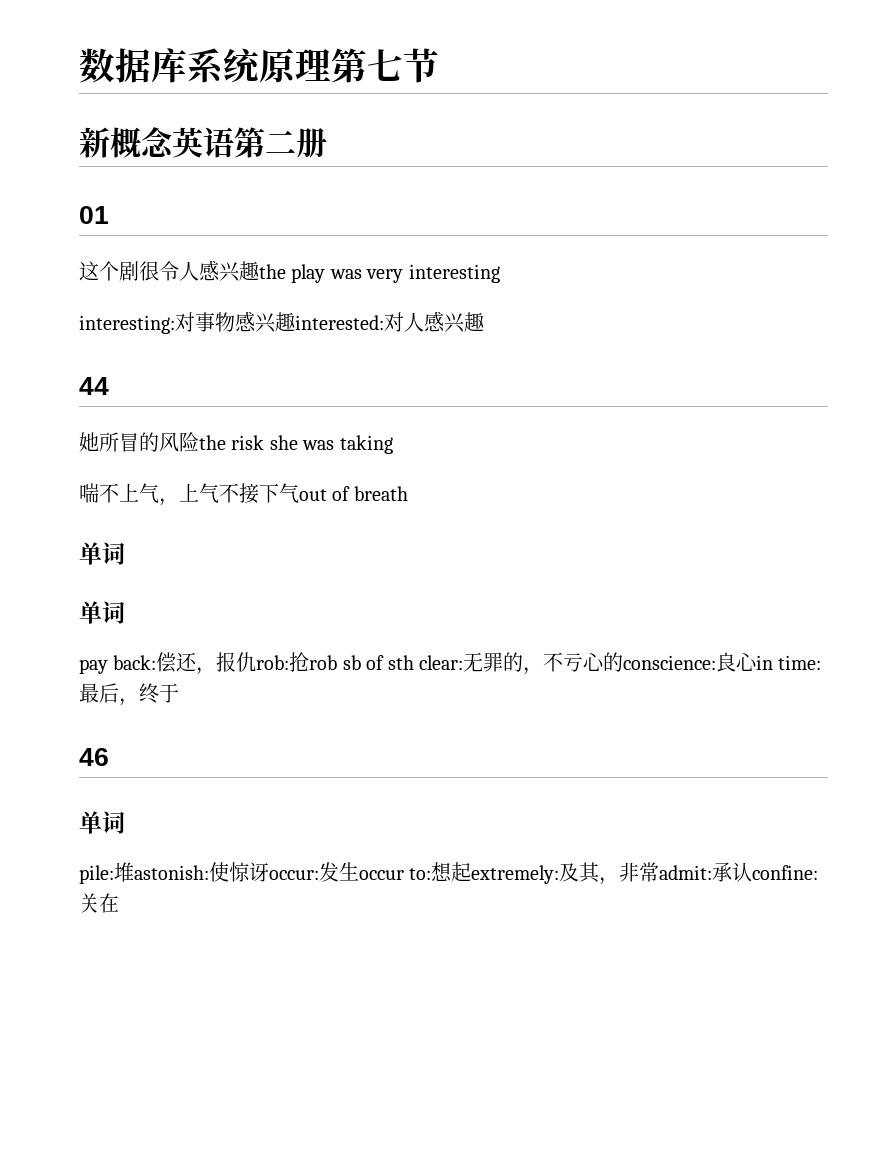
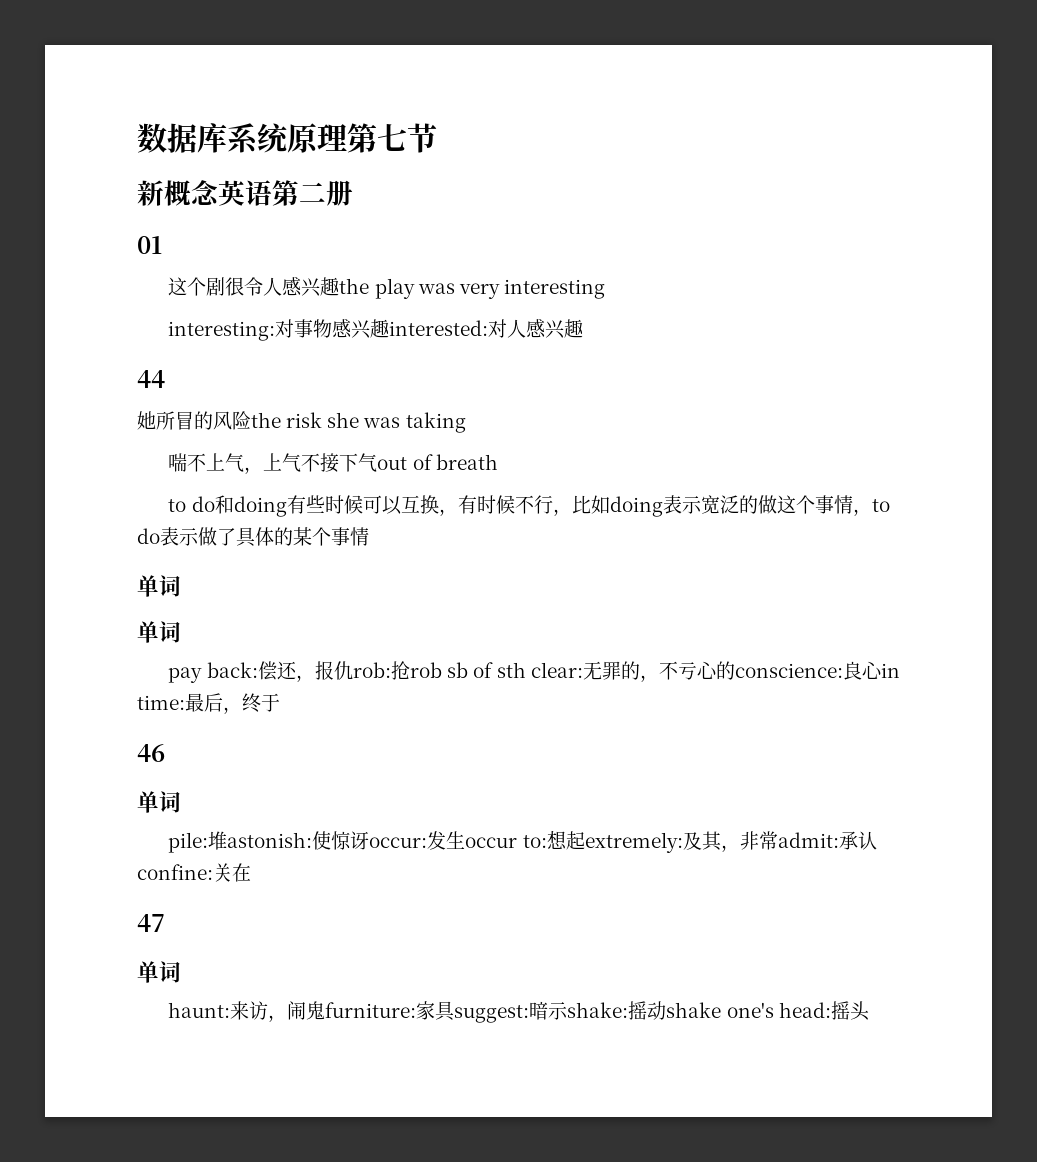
(408, 493) none -> [168,495,890,517] [137,527,369,547] // to do和doing有些时候可以互换，有时候不行，比如doing表示宽泛的做这个事情，to do表示做了具体的某个事情
(119, 903) none -> [137,914,165,932] [137,961,181,983] [168,1001,870,1023] // 47 // 单词 // haunt:来访，闹鬼furniture:家具suggest:暗示shake:摇动shake one's head:摇头

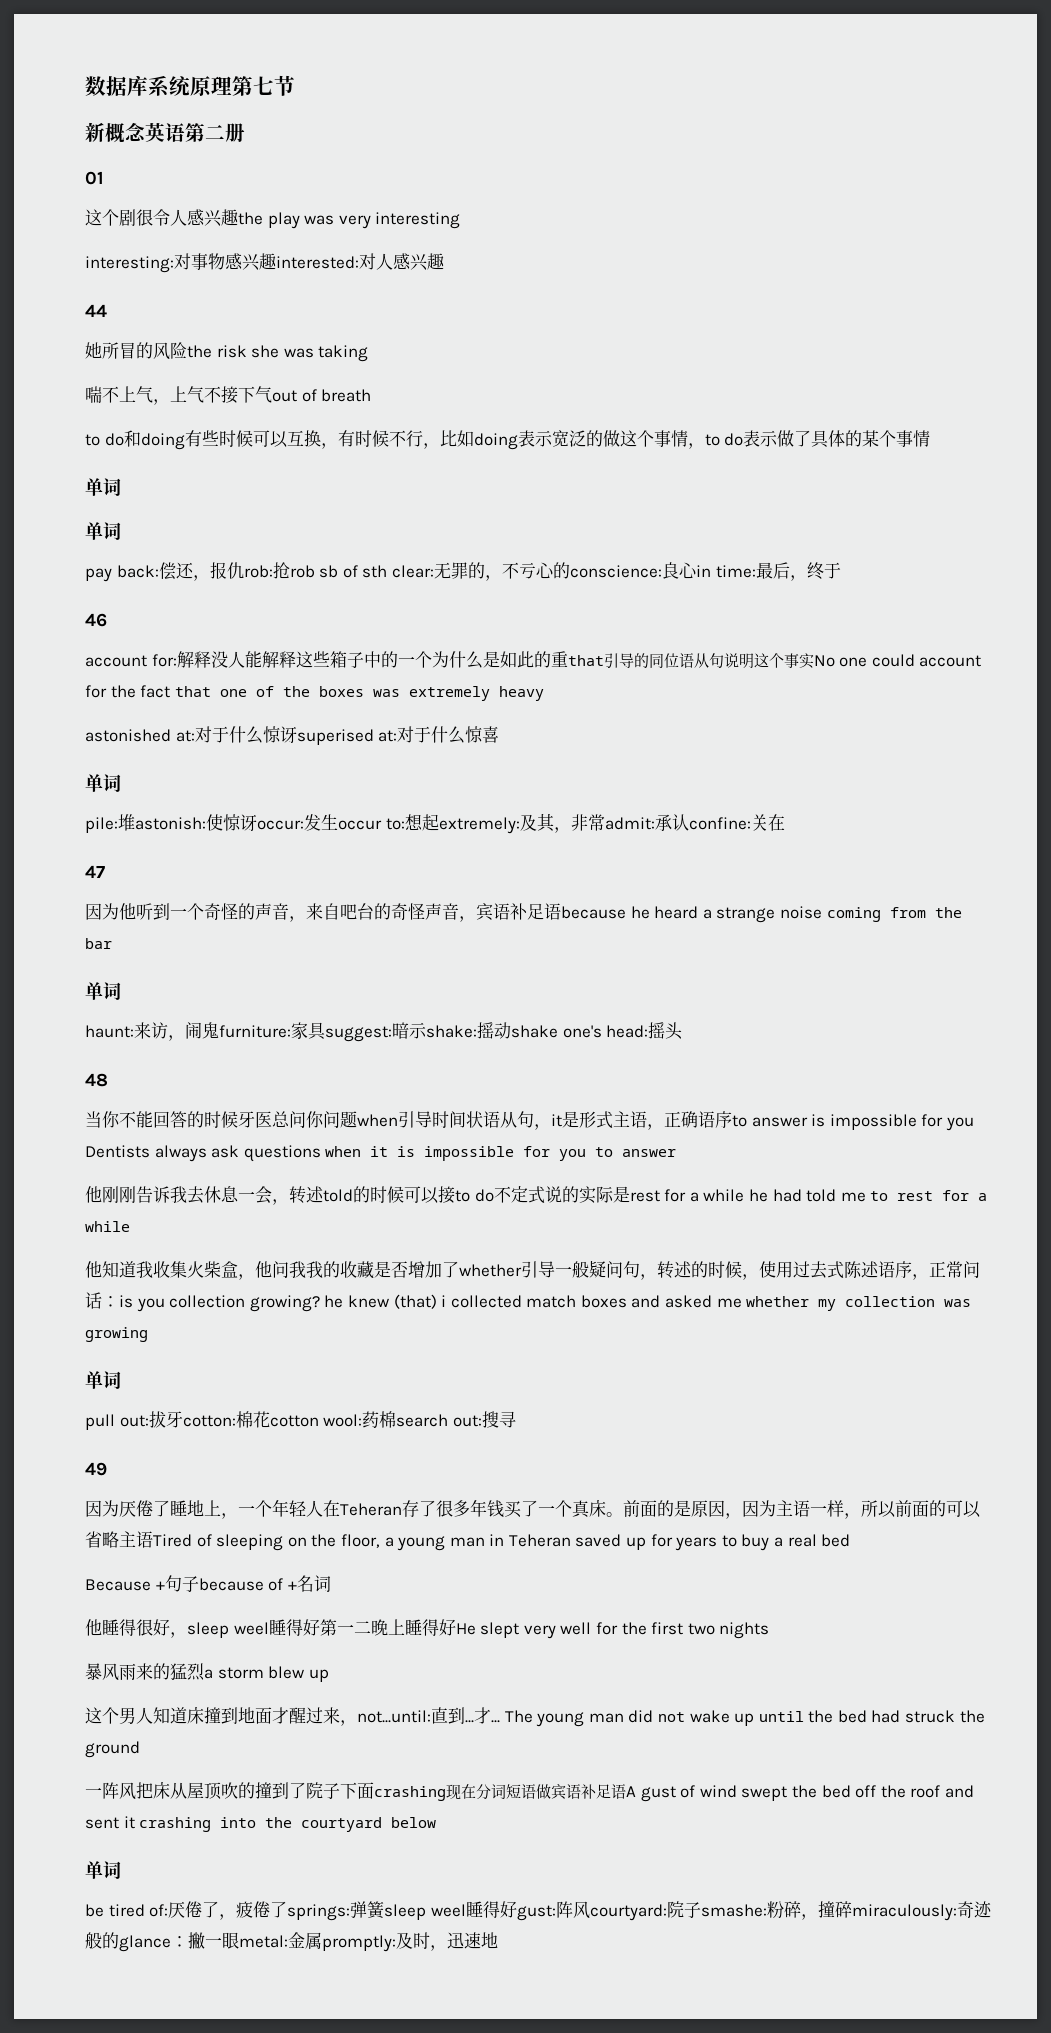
(165, 753) none -> [85,651,982,669] [85,685,544,701] [85,726,500,745] // account for:解释没人能解释这些箱子中的一个为什么是如此的重that引导的同位语从句说明这个事实No one could account for the fact that one of the boxes was extremely heavy // astonished at:对于什么惊讶superised at:对于什么惊喜
(165, 923) none -> [85,903,962,923] [85,938,112,949] // 因为他听到一个奇怪的声音，来自吧台的奇怪声音，宾语补足语because he heard a strange noise coming from the bar
(870, 1011) none -> [85,1073,108,1087] [85,1111,974,1131] [85,1145,677,1162] [85,1186,988,1205] [85,1221,130,1232] [85,1260,980,1280] [85,1292,972,1312] [85,1327,148,1342] [85,1371,121,1389] [85,1411,516,1430] [85,1462,107,1476] [85,1499,981,1519] [85,1531,851,1551] [85,1575,331,1592] [85,1619,770,1639] [85,1663,329,1682] [85,1707,985,1727] [85,1741,140,1758] [85,1782,974,1802] [85,1816,437,1832] [85,1861,121,1879] [85,1901,992,1921] [85,1932,498,1952] // 48 // 当你不能回答的时候牙医总问你问题when引导时间状语从句，it是形式主语，正确语序to answer is impossible for you Dentists always ask questions when it is impossible for you to answer // 他刚刚告诉我去休息一会，转述told的时候可以接to do不定式说的实际是rest for a while he had told me to rest for a while // 他知道我收集火柴盒，他问我我的收藏是否增加了whether引导一般疑问句，转述的时候，使用过去式陈述语序，正常问话：is you collection growing? he knew (that) i collected match boxes and asked me whether my collection was growing // 单词 // pull out:拔牙cotton:棉花cotton wool:药棉search out:搜寻 // 49 // 因为厌倦了睡地上，一个年轻人在Teheran存了很多年钱买了一个真床。前面的是原因，因为主语一样，所以前面的可以省略主语Tired of sleeping on the floor, a young man in Teheran saved up for years to buy a real bed // Because +句子because of +名词 // 他睡得很好，sleep weel睡得好第一二晚上睡得好He slept very well for the first two nights // 暴风雨来的猛烈a storm blew up // 这个男人知道床撞到地面才醒过来，not...until:直到...才... The young man did not wake up until the bed had struck the ground // 一阵风把床从屋顶吹的撞到了院子下面crashing现在分词短语做宾语补足语A gust of wind swept the bed off the roof and sent it crashing into the courtyard below // 单词 // be tired of:厌倦了，疲倦了springs:弹簧sleep weel睡得好gust:阵风courtyard:院子smashe:粉碎，撞碎miraculously:奇迹般的glance：撇一眼metal:金属promptly:及时，迅速地

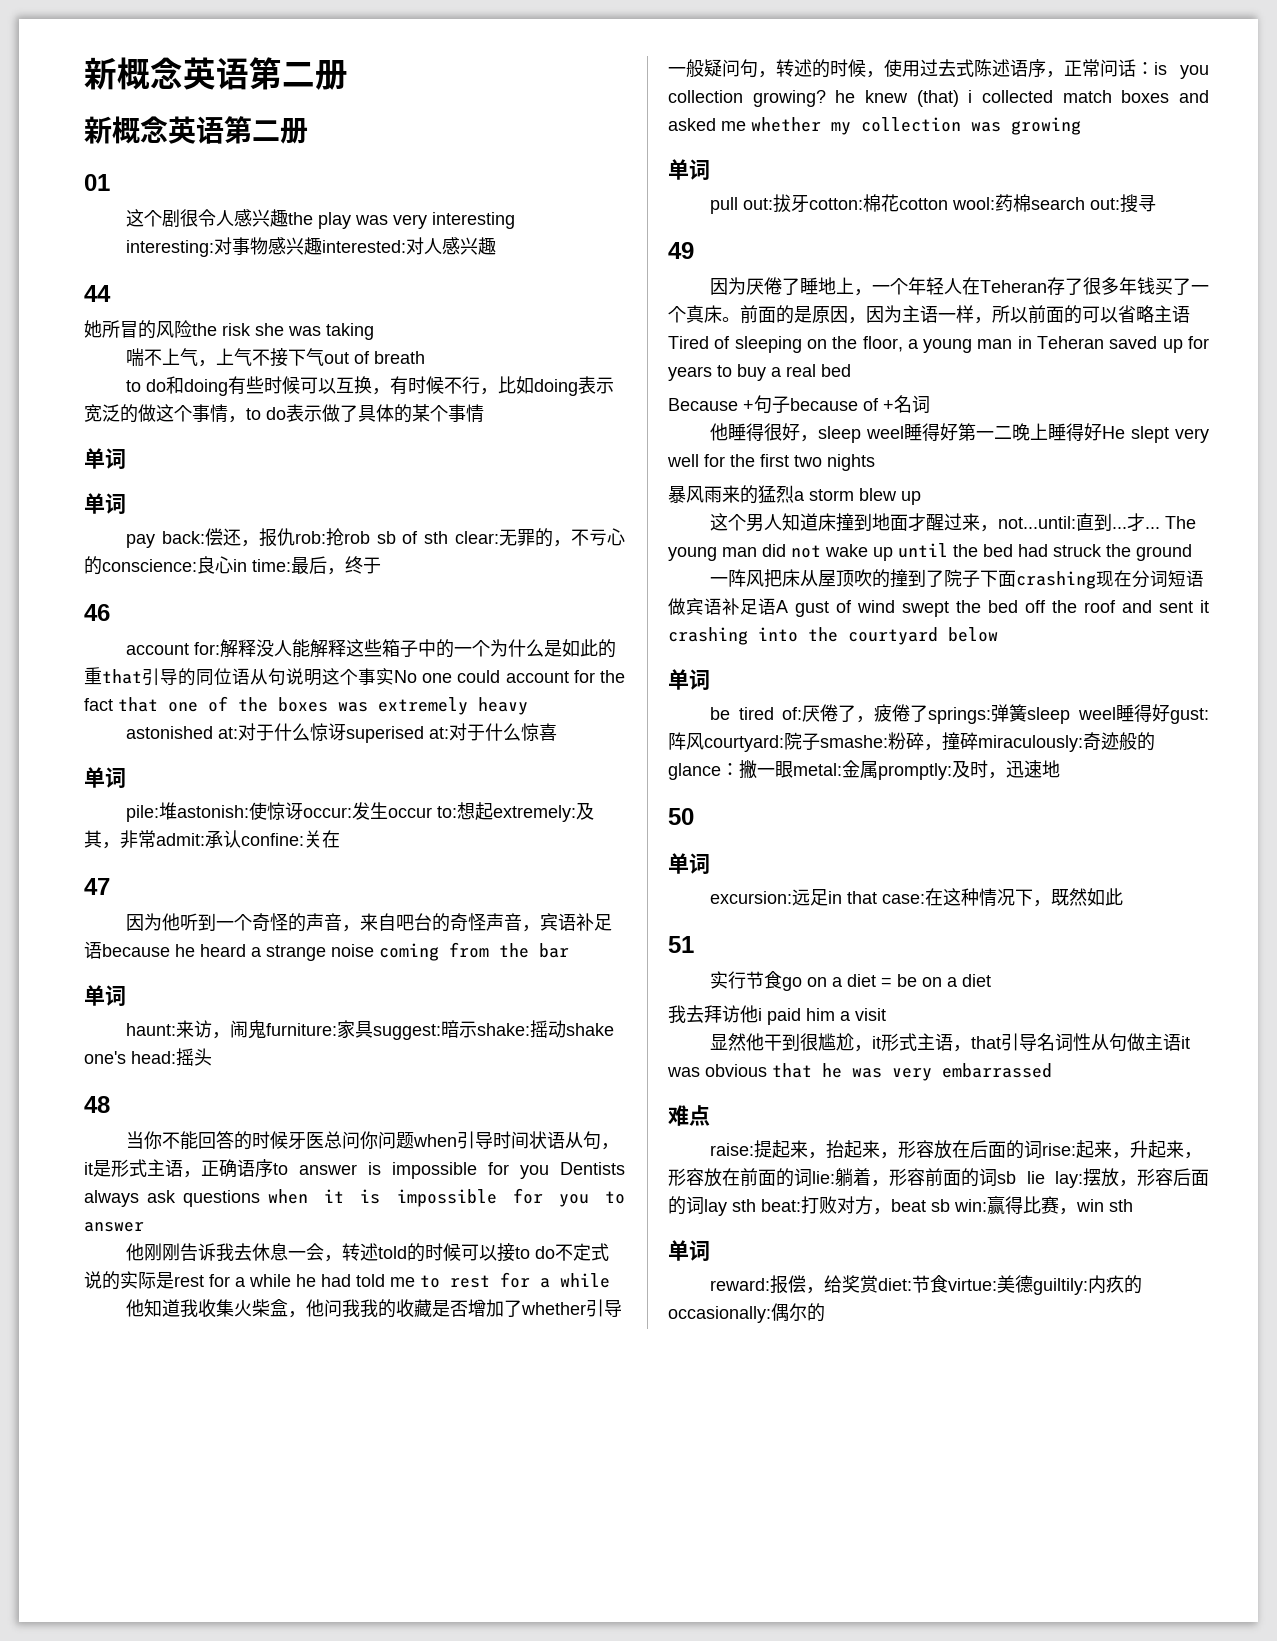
[85,75,295,97] 数据库系统原理第七节 -> [84,57,348,90] 新概念英语第二册
(498, 1940) none -> [668,808,694,825] [668,853,710,874] [709,888,1123,907] [668,936,694,953] [709,971,991,991] [668,1005,886,1025] [709,1033,1190,1052] [667,1063,1052,1081] [668,1105,710,1126] [709,1140,1202,1159] [668,1168,1209,1188] [668,1195,1133,1216] [668,1240,710,1261] [709,1275,1142,1295] [668,1303,825,1323] // 50 // 单词 // excursion:远足in that case:在这种情况下，既然如此 // 51 // 实行节食go on a diet = be on a diet // 我去拜访他i paid him a visit // 显然他干到很尴尬，it形式主语，that引导名词性从句做主语it was obvious that he was very embarrassed // 难点 // raise:提起来，抬起来，形容放在后面的词rise:起来，升起来，形容放在前面的词lie:躺着，形容前面的词sb lie lay:摆放，形容后面的词lay sth beat:打败对方，beat sb win:赢得比赛，win sth // 单词 // reward:报偿，给奖赏diet:节食virtue:美德guiltily:内疚的occasionally:偶尔的

